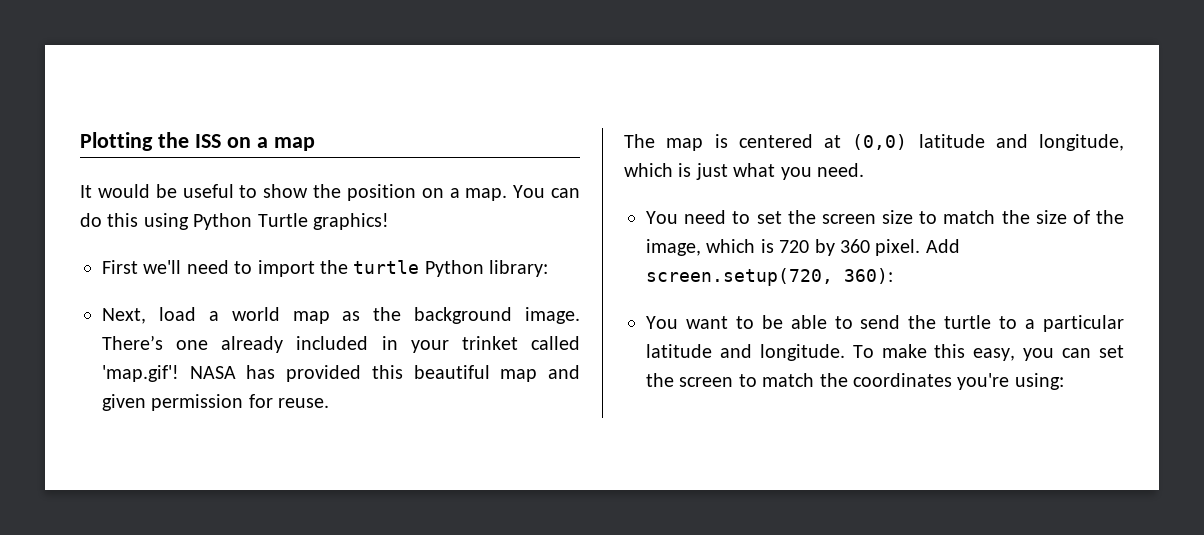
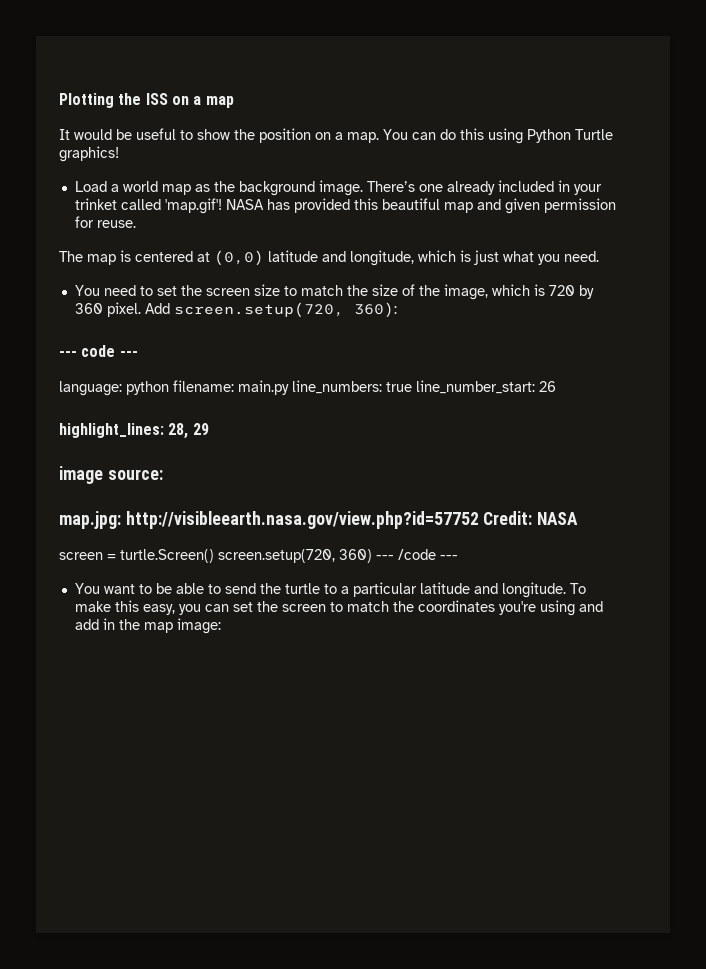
[102,260,549,277] [102,307,196,324] First we'll need to import the turtle Python library: // Next, load -> [74,181,107,192] Load
(893, 276) none -> [59,345,138,357] [59,380,556,396] [59,423,209,439] [59,466,163,484] [59,511,579,529] [59,549,458,563] // --- code --- // language: python filename: main.py line_numbers: true line_number_start: 26 // highlight_lines: 28, 29 // image source: // map.jpg: http://visibleearth.nasa.gov/view.php?id=57752 Credit: NASA // screen = turtle.Screen() screen.setup(720, 360) --- /code ---
[1014,373,1064,390] using: -> [539,600,603,616] [74,618,221,634] using and add in the map image:

